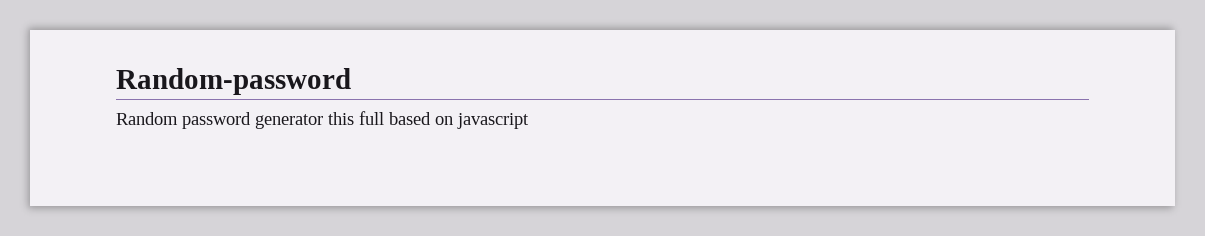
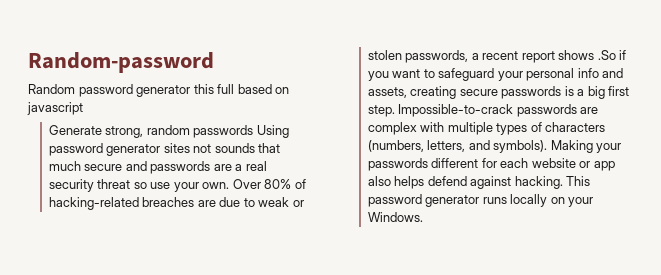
(529, 121) none -> [48,125,289,138] [48,143,281,156] [48,161,267,174] [48,179,306,192] [48,197,304,210] [367,50,627,63] [367,68,624,81] [367,86,630,99] [367,104,599,117] [367,122,606,135] [367,140,622,153] [367,158,615,171] [367,176,591,189] [367,194,594,207] [367,212,423,222] // Generate strong, random passwords Using password generator sites not sounds that much secure and passwords are a real security threat so use your own. Over 80% of hacking-related breaches are due to weak or stolen passwords, a recent report shows .So if you want to safeguard your personal info and assets, creating secure passwords is a big first step. Impossible-to-crack passwords are complex with multiple types of characters (numbers, letters, and symbols). Making your passwords different for each website or app also helps defend against hacking. This password generator runs locally on your Windows.

